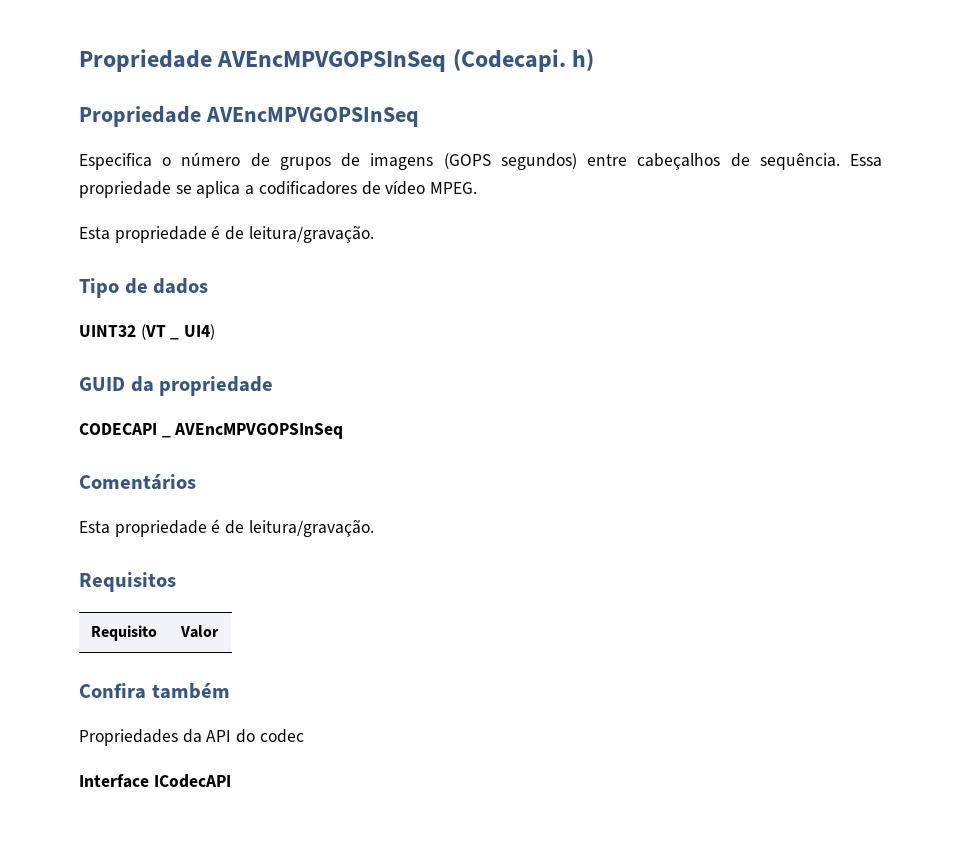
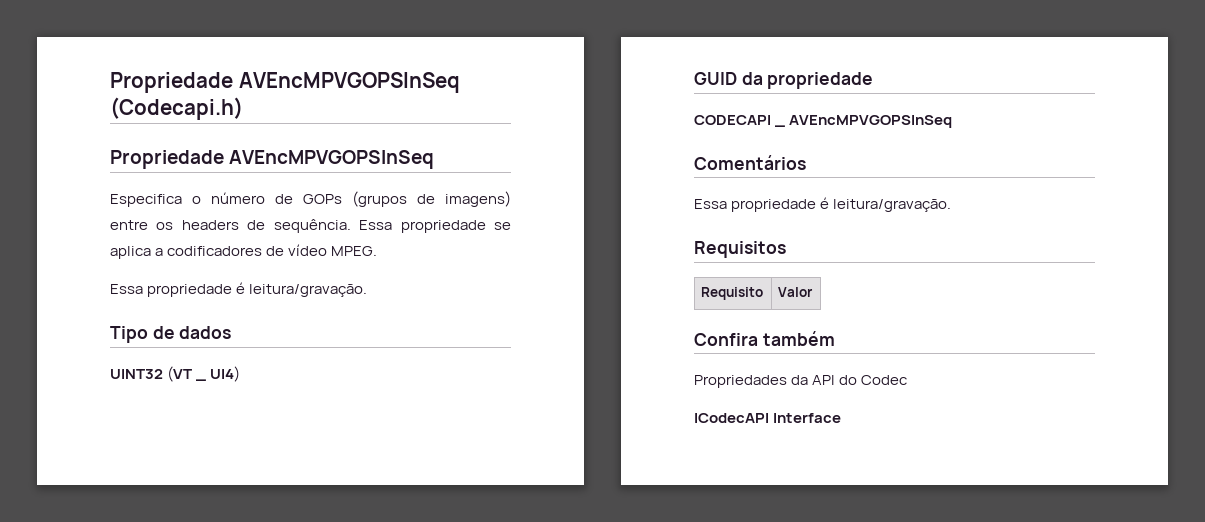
[79,49,595,72] Propriedade AVEncMPVGOPSInSeq (Codecapi. h) -> [110,72,460,93] [110,97,243,120] Propriedade AVEncMPVGOPSInSeq (Codecapi.h)
[279,153,721,170] grupos de imagens (GOPS segundos) entre cabeçalhos -> [303,191,511,207] [110,220,239,230] GOPs (grupos de imagens) entre os headers
[79,225,245,243] Esta propriedade é de -> [110,282,246,297] Essa propriedade é
[79,519,245,537] Esta propriedade é de -> [694,197,830,212] Essa propriedade é
[259,729,304,743] [79,774,231,788] codec // Interface ICodecAPI -> [861,375,908,385] [694,413,842,423] Codec // ICodecAPI Interface

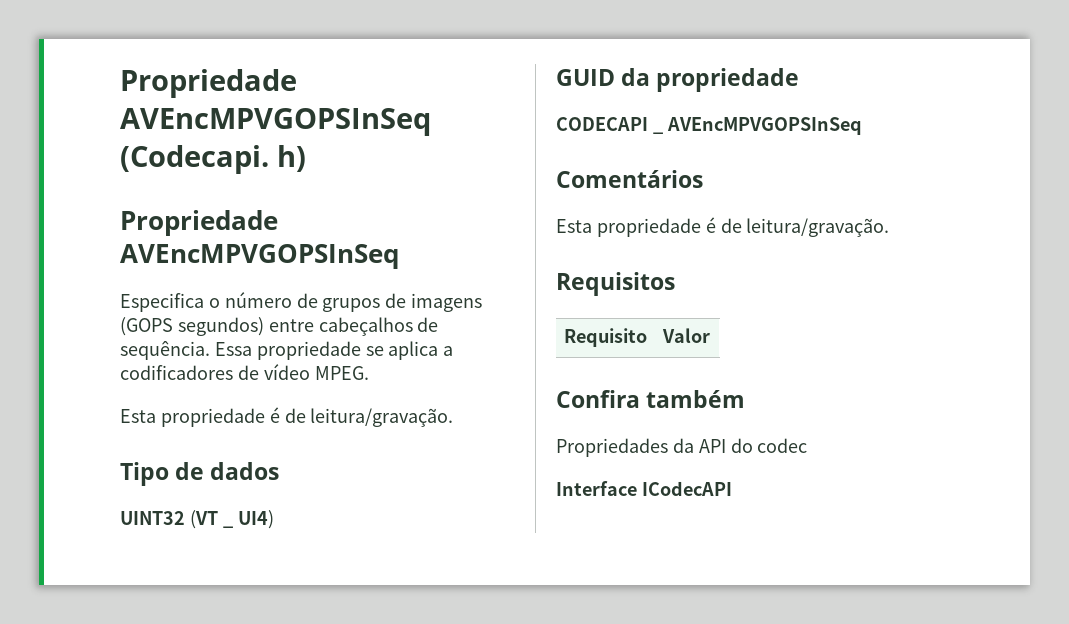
[110,72,460,93] [110,97,243,120] Propriedade AVEncMPVGOPSInSeq (Codecapi.h) -> [120,69,297,98] [120,108,431,136] [120,145,306,174] Propriedade AVEncMPVGOPSInSeq (Codecapi. h)
[303,191,511,207] [110,220,239,230] GOPs (grupos de imagens) entre os headers -> [322,293,483,312] [120,317,413,336] grupos de imagens (GOPS segundos) entre cabeçalhos
[110,282,246,297] Essa propriedade é -> [120,407,306,427] Esta propriedade é de
[694,197,830,212] Essa propriedade é -> [556,217,742,237] Esta propriedade é de
[861,375,908,385] [694,413,842,423] Codec // ICodecAPI Interface -> [757,438,808,453] [556,481,732,496] codec // Interface ICodecAPI

